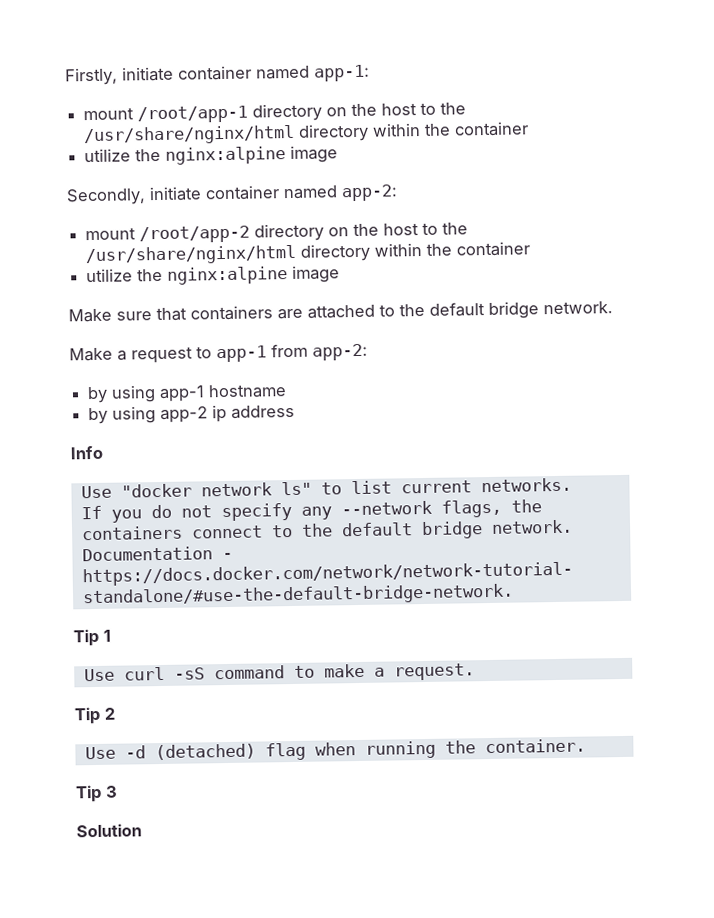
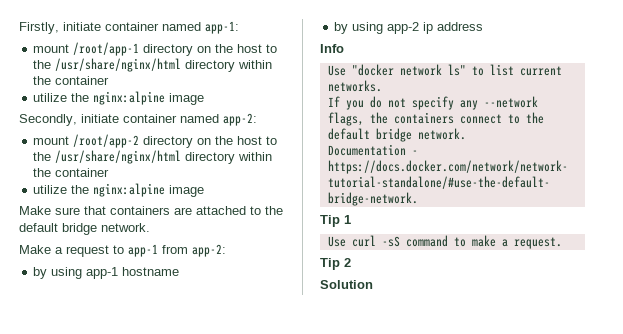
[84,738,586,761] [75,784,118,803] // Use -d (detached) flag when running the container. // Tip 3 -> (351, 262) none

